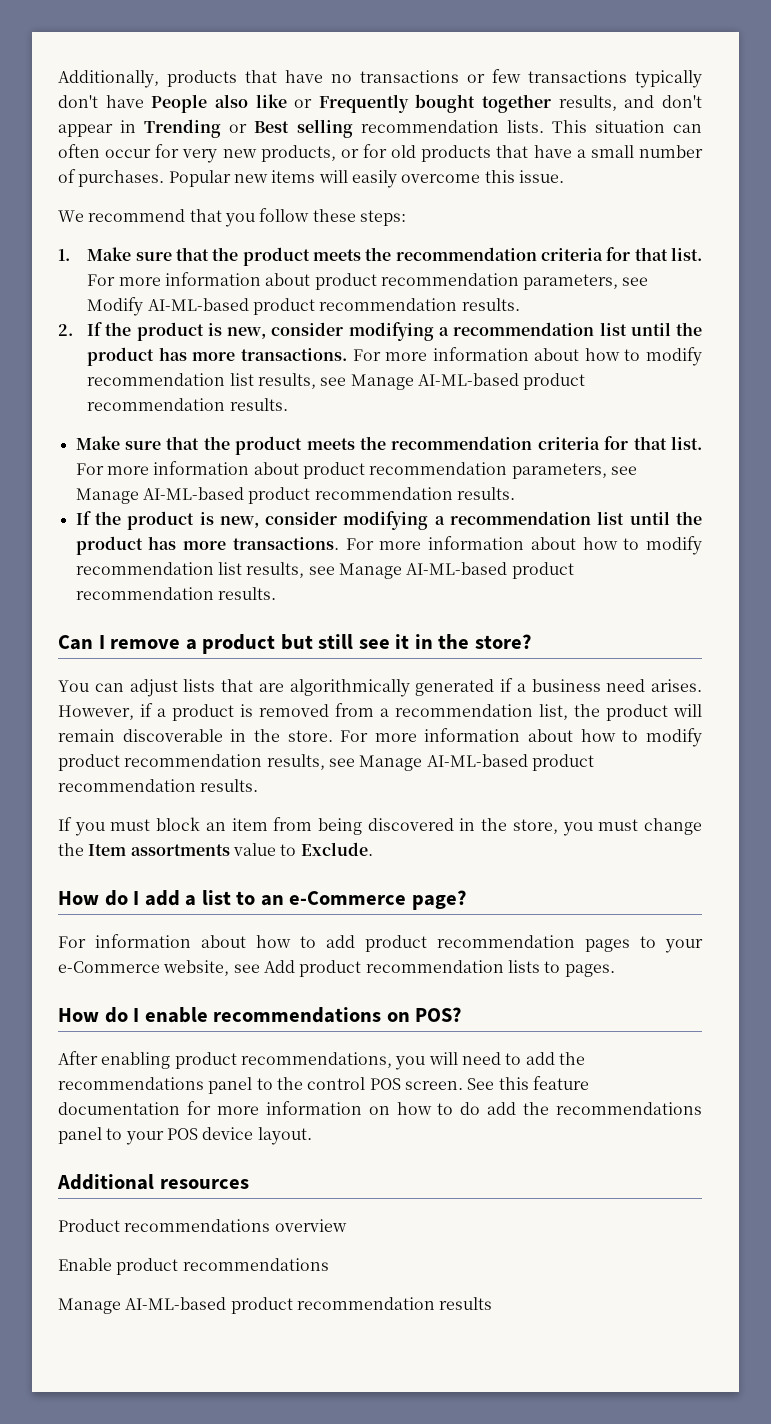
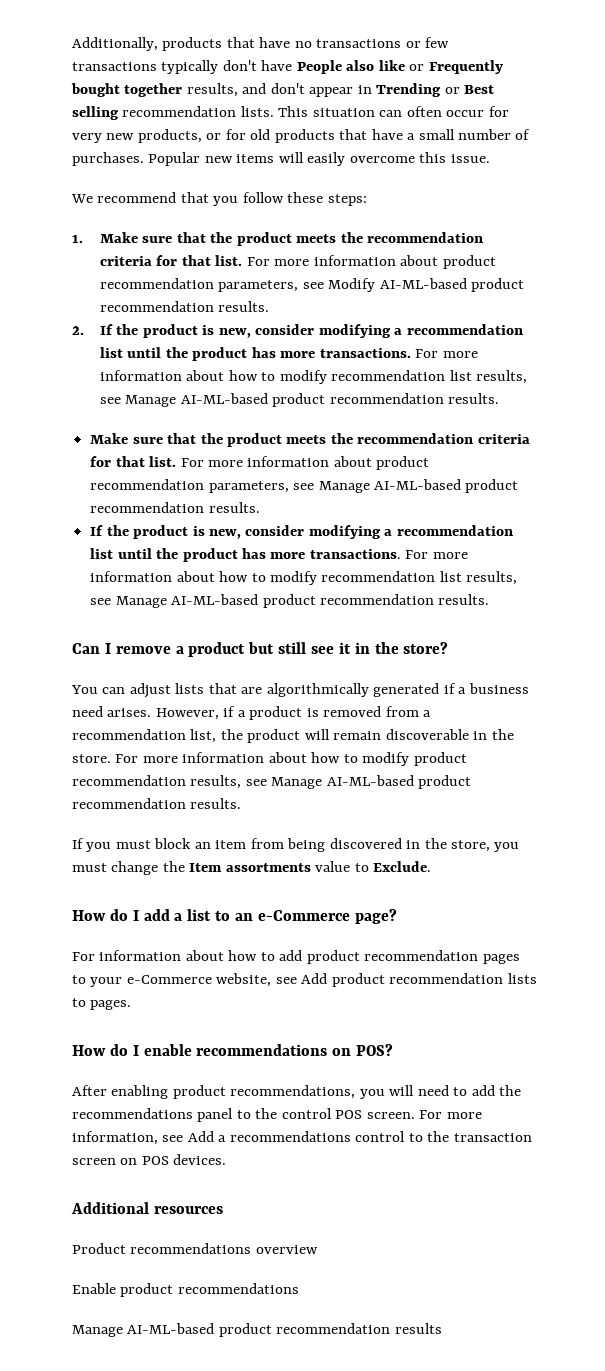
[467,1076,589,1090] [58,1101,702,1115] [58,1127,312,1145] See this feature documentation for more information on how to do add the recommendations panel to your POS device layout. -> [419,1110,482,1119] [72,1131,532,1145] [72,1154,227,1165] For more information, see Add a recommendations control to the transaction screen on POS devices.

